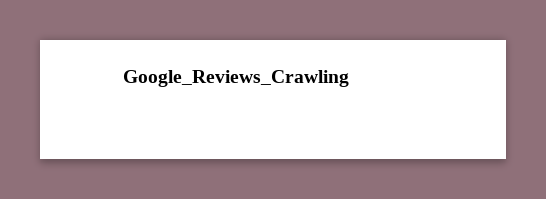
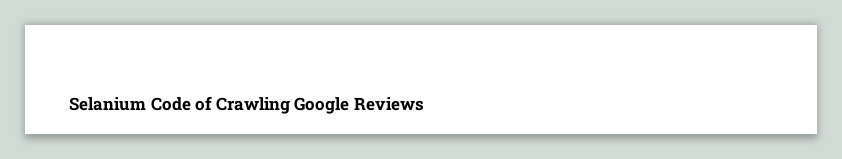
[123,70,349,87] Google_Reviews_Crawling -> [69,96,424,114] Selanium Code of Crawling Google Reviews

